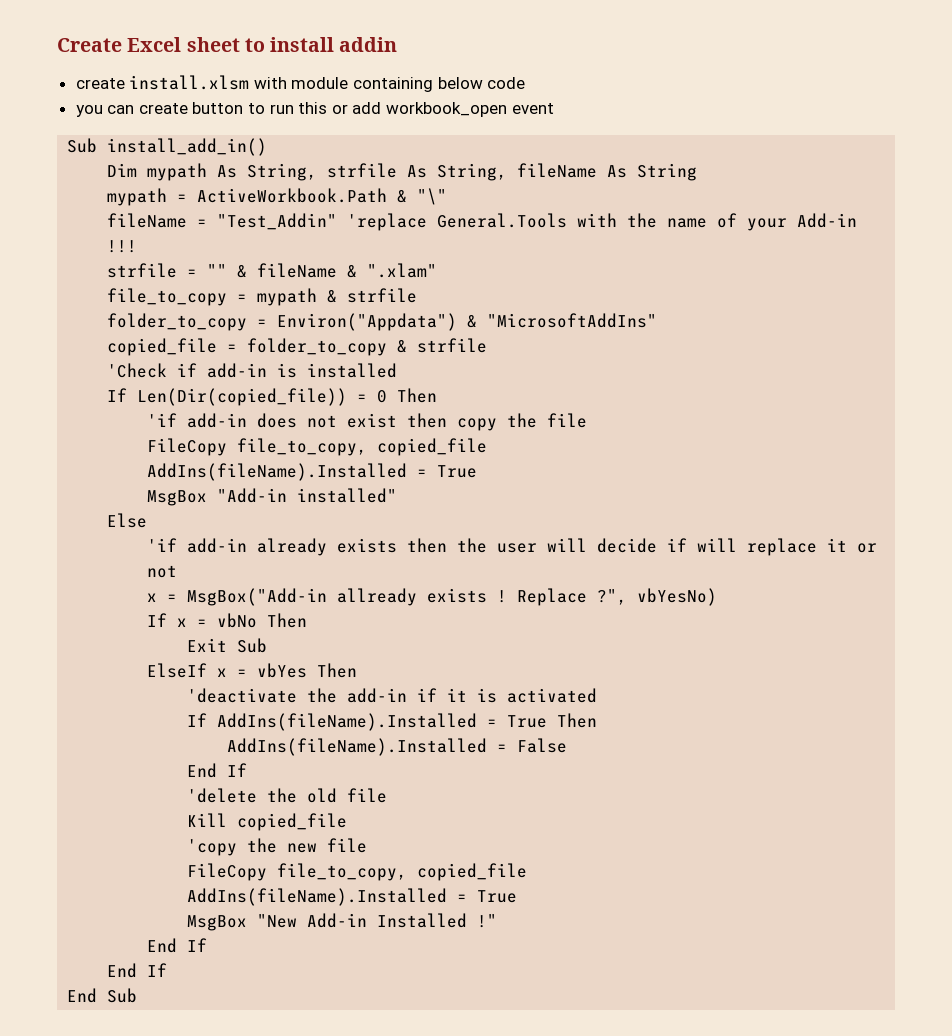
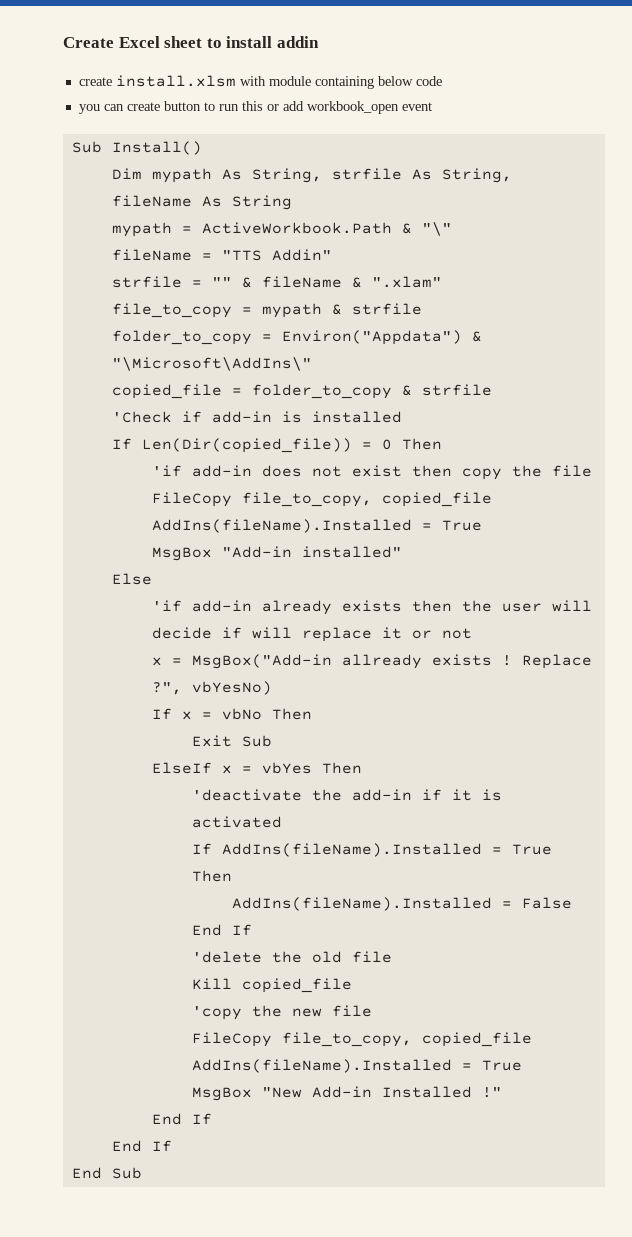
[107,138,268,156] install_add_in() -> [111,141,202,155] Install()
[217,213,858,231] [107,240,138,253] "Test_Addin" 'replace General.Tools with the name of your Add-in !!! -> [221,249,332,261] "TTS Addin"
[487,313,658,328] "MicrosoftAddIns" -> [111,357,312,371] "\Microsoft\AddIns\"

